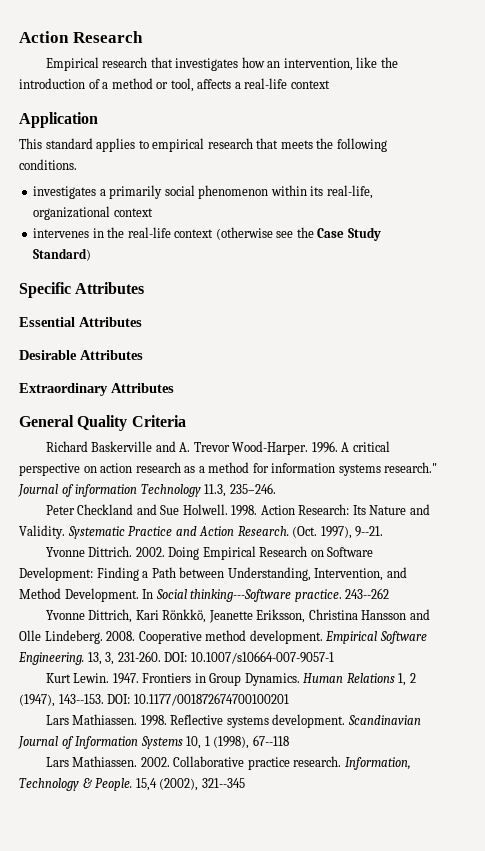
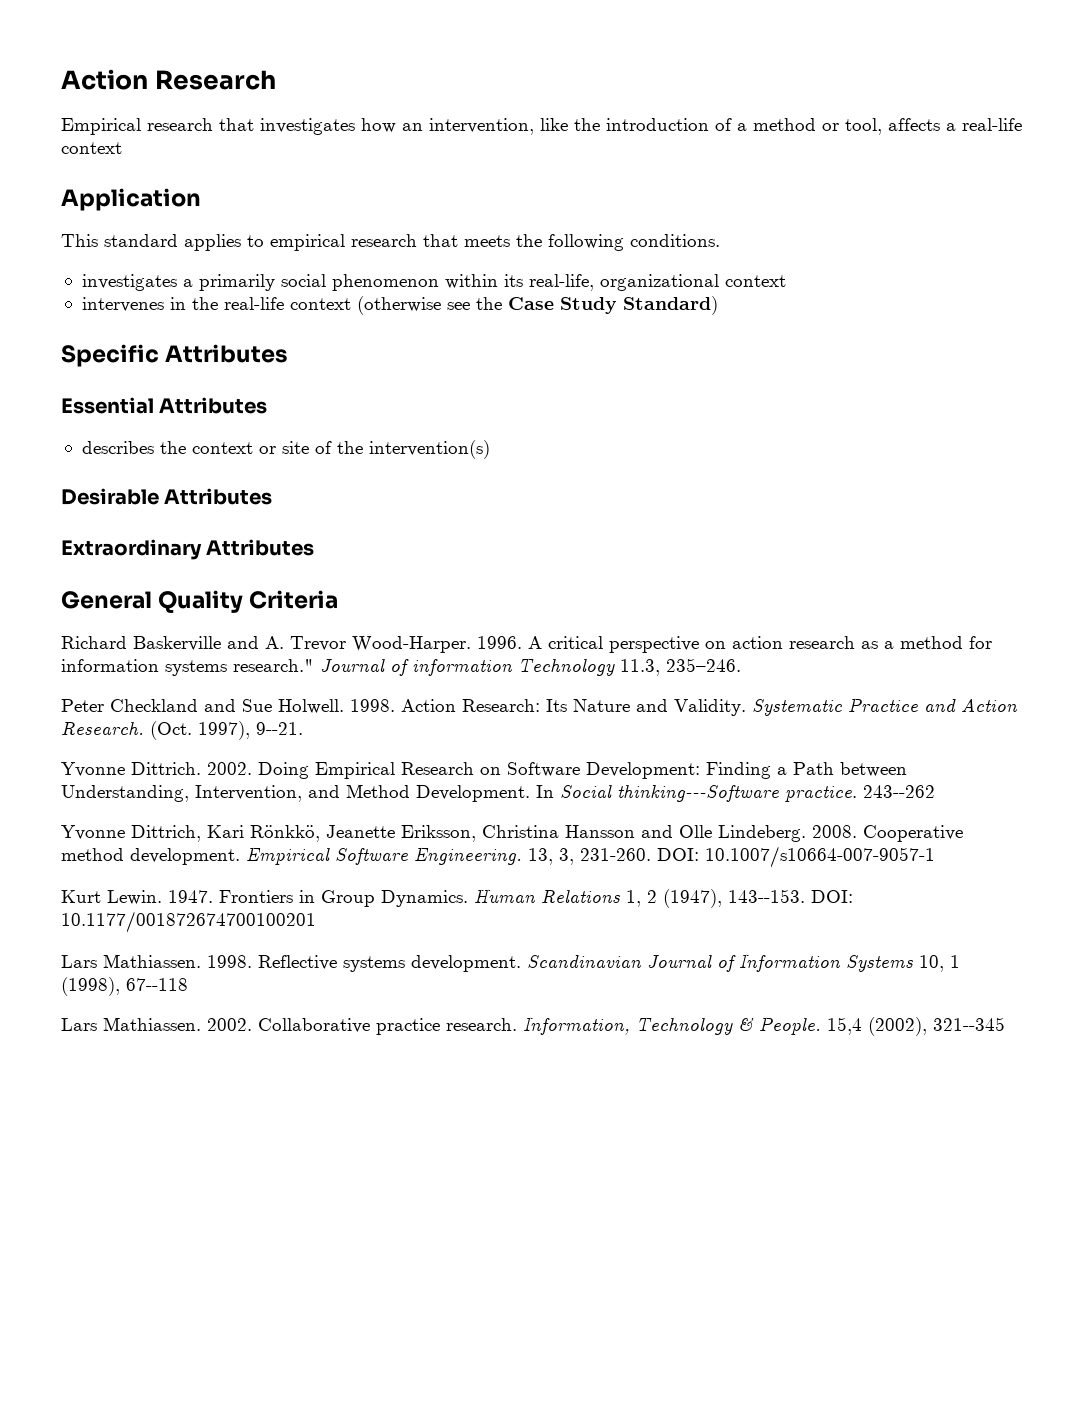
(142, 322) none -> [81,440,490,459] // describes the context or site of the intervention(s)

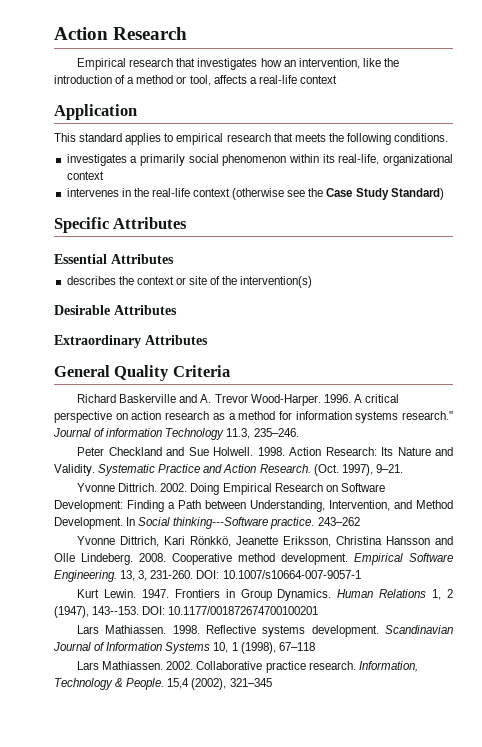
[256,722,303,735] 9--21. -> [375,464,403,473] 9–21.
[863,785,935,798] 243--262 -> [317,517,360,526] 243–262
[126,978,188,991] 67--118 -> [278,642,315,651] 67–118
[933,1017,1005,1031] 321--345 -> [229,678,272,687] 321–345

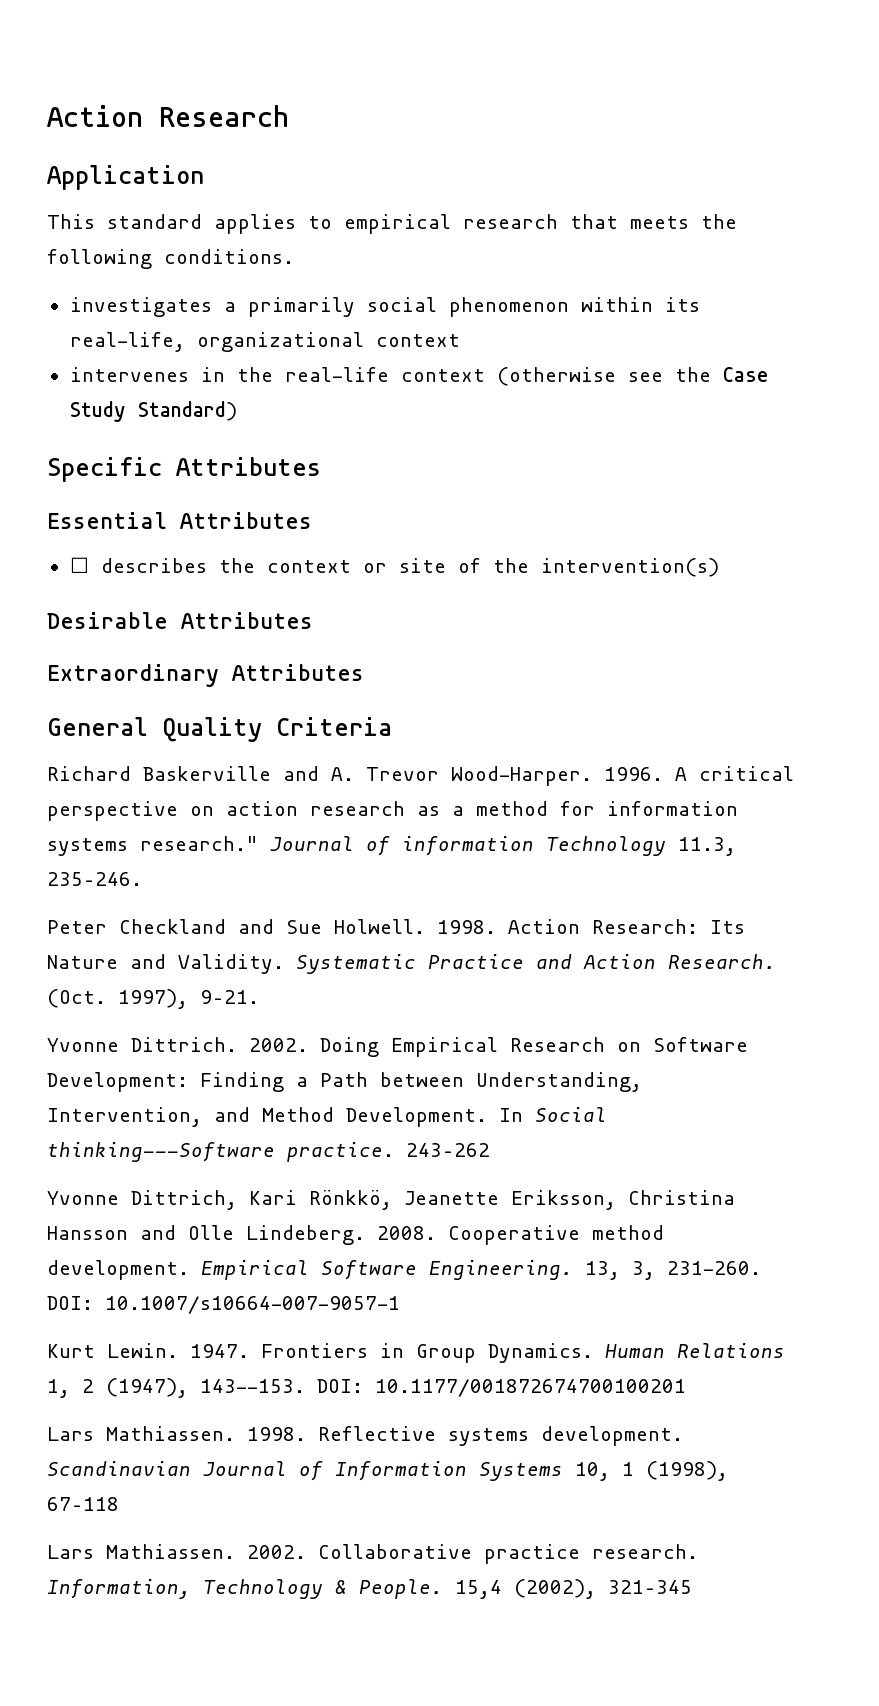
[77,58,399,70] [54,75,337,86] // Empirical research that investigates how an intervention, like the introduction of a method or tool, affects a real-life context -> (289, 116) none
(174, 259) none -> [69,557,89,573] ☐

